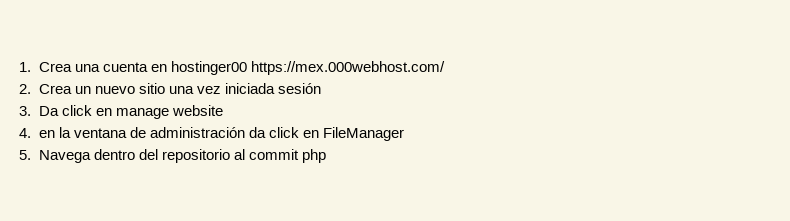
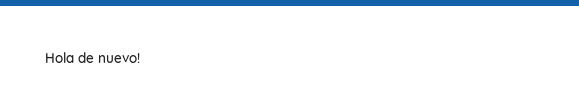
[19,61,445,75] [19,83,321,94] [19,105,223,119] [19,127,404,141] [19,149,326,163] 1. Crea una cuenta en hostinger00 https://mex.000webhost.com/ // 2. Crea un nuevo sitio una vez iniciada sesión // 3. Da click en manage website // 4. en la ventana de administración da click en FileManager // 5. Navega dentro del repositorio al commit php -> [45,52,140,63] Hola de nuevo!

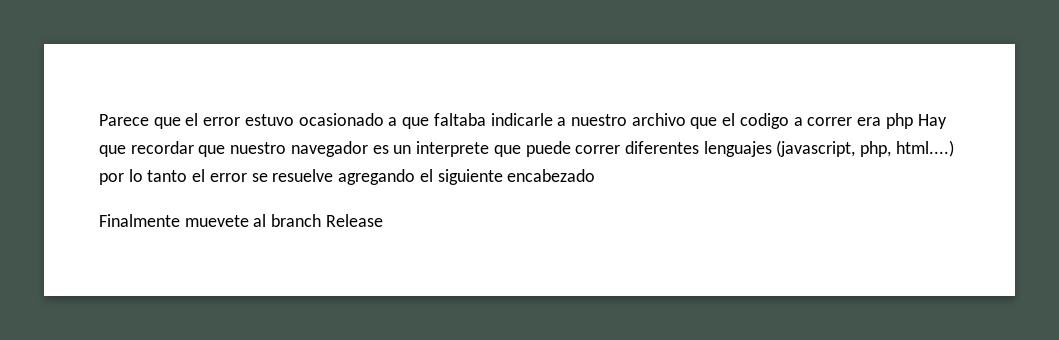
[45,52,140,63] Hola de nuevo! -> [99,113,947,129] [99,140,954,157] [99,169,596,185] [99,214,383,227] Parece que el error estuvo ocasionado a que faltaba indicarle a nuestro archivo que el codigo a correr era php Hay que recordar que nuestro navegador es un interprete que puede correr diferentes lenguajes (javascript, php, html....) por lo tanto el error se resuelve agregando el siguiente encabezado // Finalmente muevete al branch Release

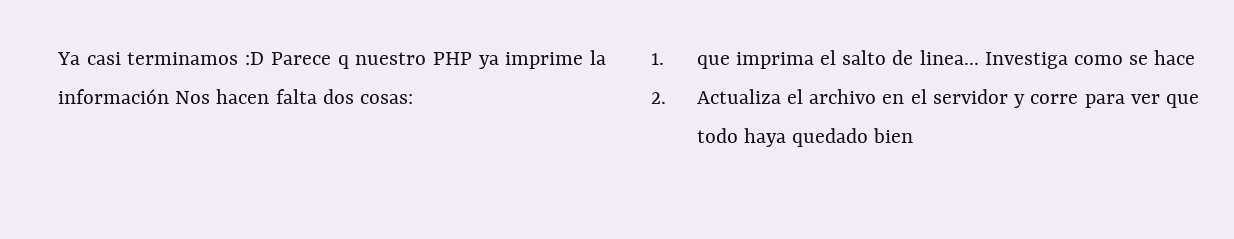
[99,113,947,129] [99,140,954,157] [99,169,596,185] [99,214,383,227] Parece que el error estuvo ocasionado a que faltaba indicarle a nuestro archivo que el codigo a correr era php Hay que recordar que nuestro navegador es un interprete que puede correr diferentes lenguajes (javascript, php, html....) por lo tanto el error se resuelve agregando el siguiente encabezado // Finalmente muevete al branch Release -> [57,50,606,69] [58,89,414,104] [651,50,1196,69] [651,89,1199,108] [696,128,914,147] Ya casi terminamos :D Parece q nuestro PHP ya imprime la información Nos hacen falta dos cosas: // 1. que imprima el salto de linea... Investiga como se hace // 2. Actualiza el archivo en el servidor y corre para ver que todo haya quedado bien

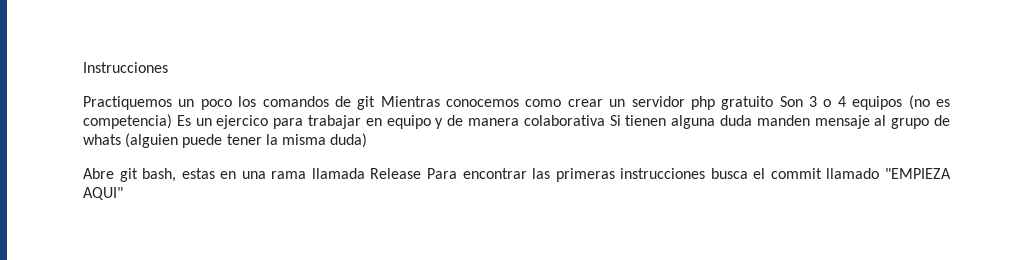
[57,50,606,69] [58,89,414,104] [651,50,1196,69] [651,89,1199,108] [696,128,914,147] Ya casi terminamos :D Parece q nuestro PHP ya imprime la información Nos hacen falta dos cosas: // 1. que imprima el salto de linea... Investiga como se hace // 2. Actualiza el archivo en el servidor y corre para ver que todo haya quedado bien -> [83,62,168,73] [83,95,951,110] [83,114,950,129] [83,133,368,148] [83,168,951,182] [83,187,123,200] Instrucciones // Practiquemos un poco los comandos de git Mientras conocemos como crear un servidor php gratuito Son 3 o 4 equipos (no es competencia) Es un ejercico para trabajar en equipo y de manera colaborativa Si tienen alguna duda manden mensaje al grupo de whats (alguien puede tener la misma duda) // Abre git bash, estas en una rama llamada Release Para encontrar las primeras instrucciones busca el commit llamado "EMPIEZA AQUI"

